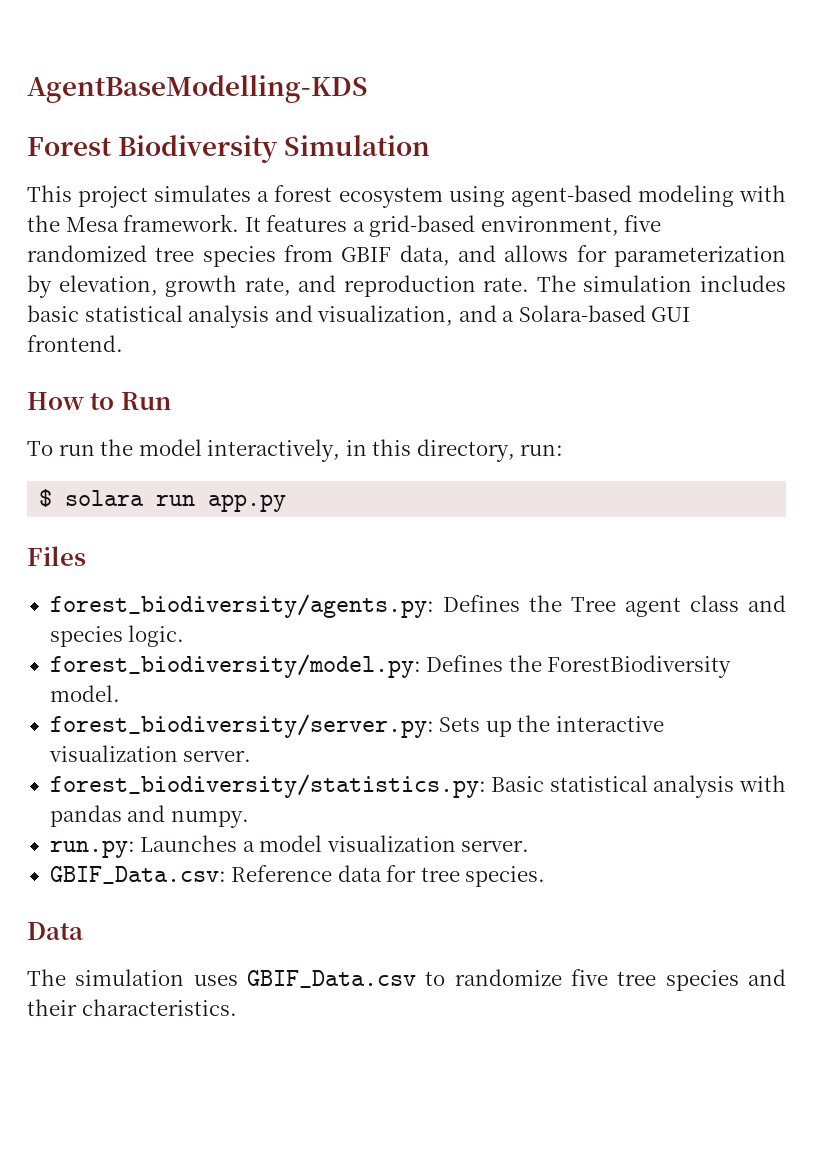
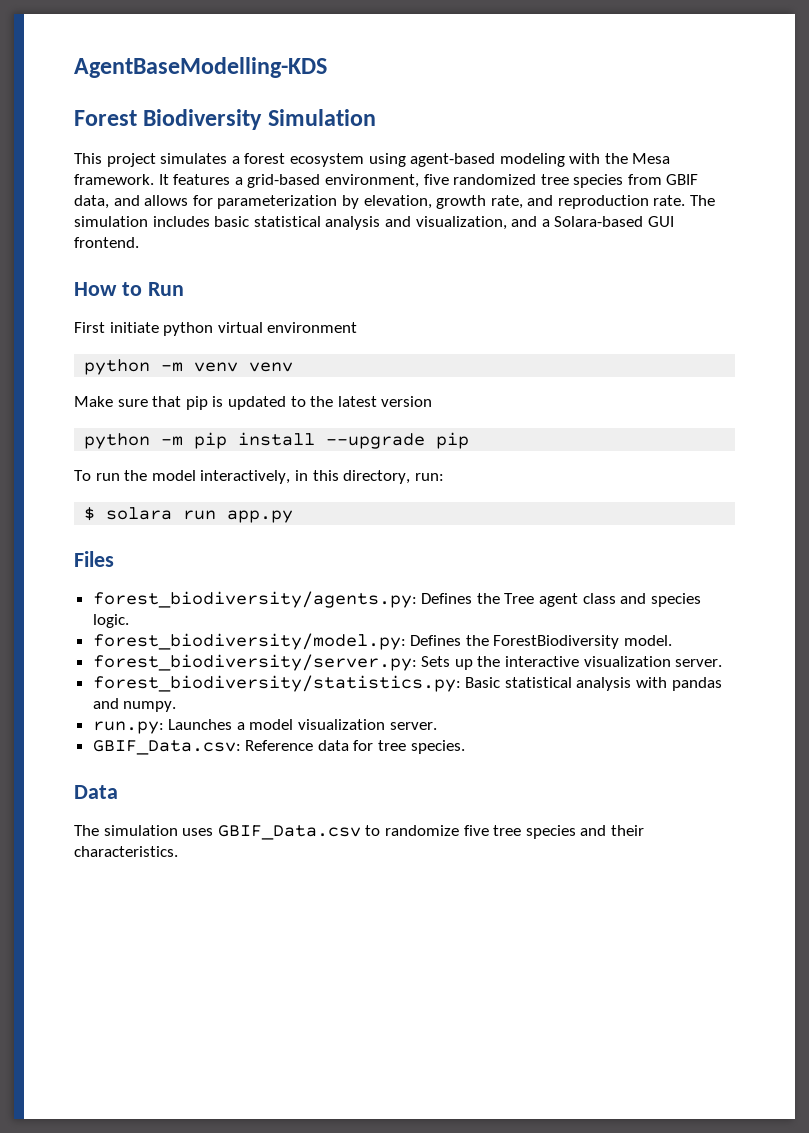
(171, 401) none -> [74,322,358,336] [84,359,294,375] [74,396,433,410] [84,432,470,449] // First initiate python virtual environment // python -m venv venv // Make sure that pip is updated to the latest version // python -m pip install --upgrade pip

